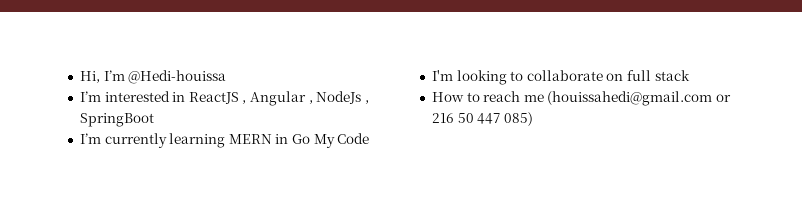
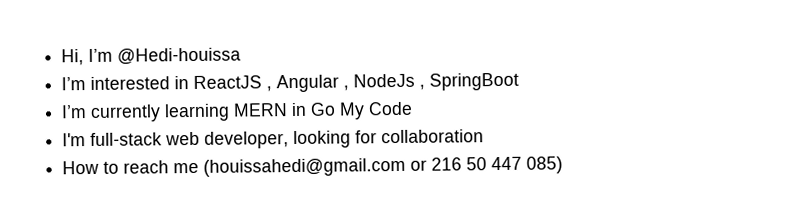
[456,70,690,85] looking to collaborate on full stack -> [90,129,485,149] full-stack web developer, looking for collaboration

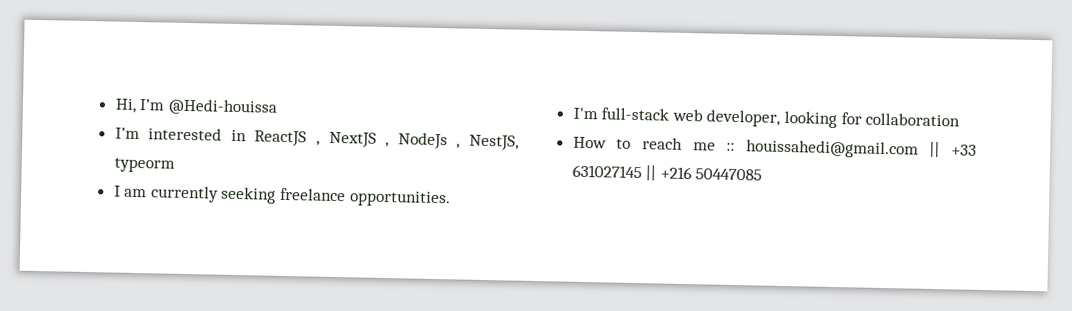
[276,74,340,93] Angular -> [328,131,377,148] NextJS
[429,72,520,91] [61,101,414,122] SpringBoot // I’m currently learning MERN in Go My Code -> [469,134,520,151] [113,157,175,173] [113,185,451,208] NestJS, typeorm // I am currently seeking freelance opportunities.
[203,156,564,177] (houissahedi@gmail.com or 216 50 447 085) -> [726,139,977,159] [571,164,763,181] :: houissahedi@gmail.com || +33 631027145 || +216 50447085

